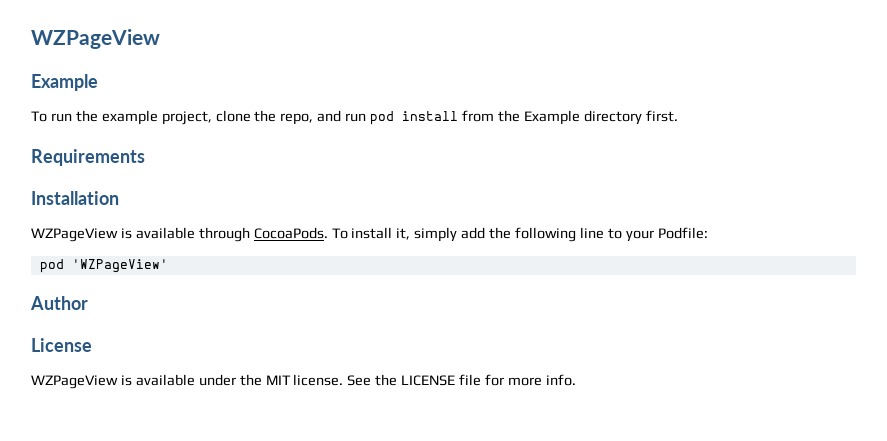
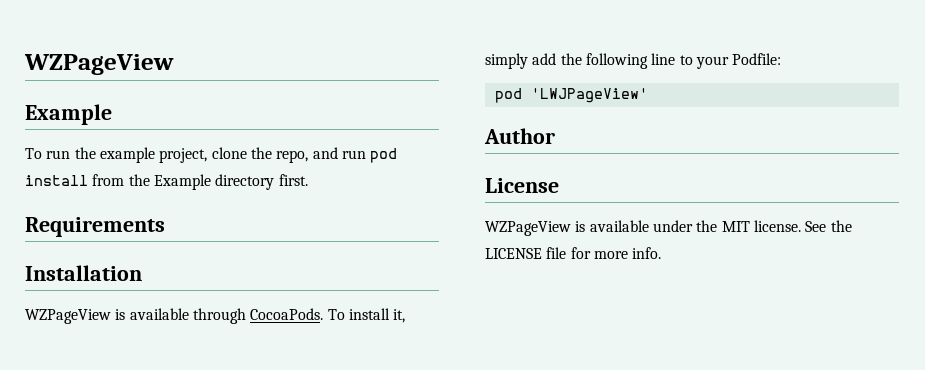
[71,259,168,273] 'WZPageView' -> [530,88,648,103] 'LWJPageView'

